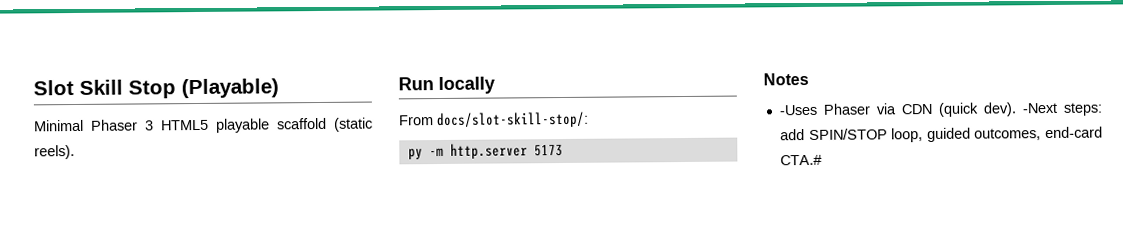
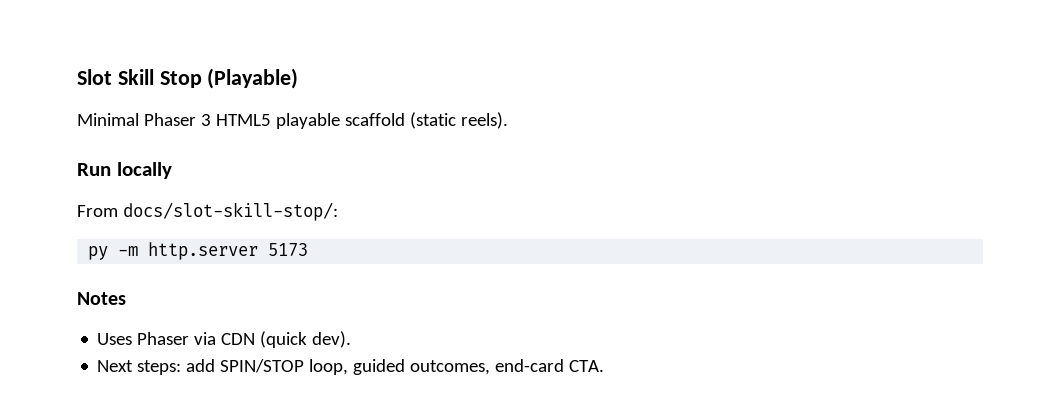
[778,104,818,116] -Uses -> [97,333,133,345] Uses
[1021,102,1058,114] -Next -> [97,360,134,372] // Next
[779,154,822,166] CTA.# -> [569,360,605,372] CTA.

